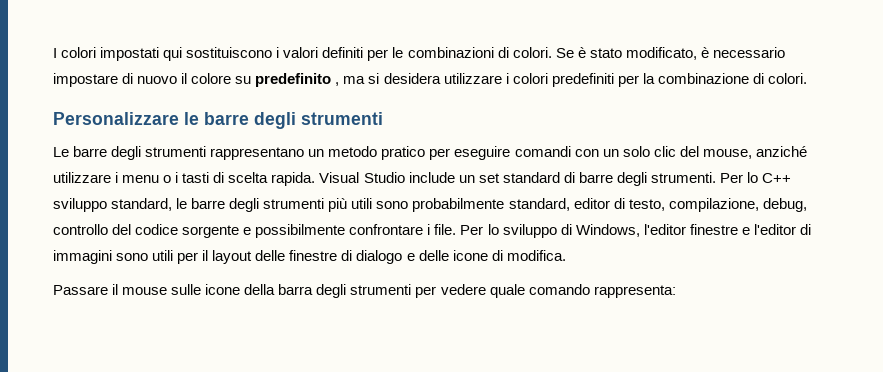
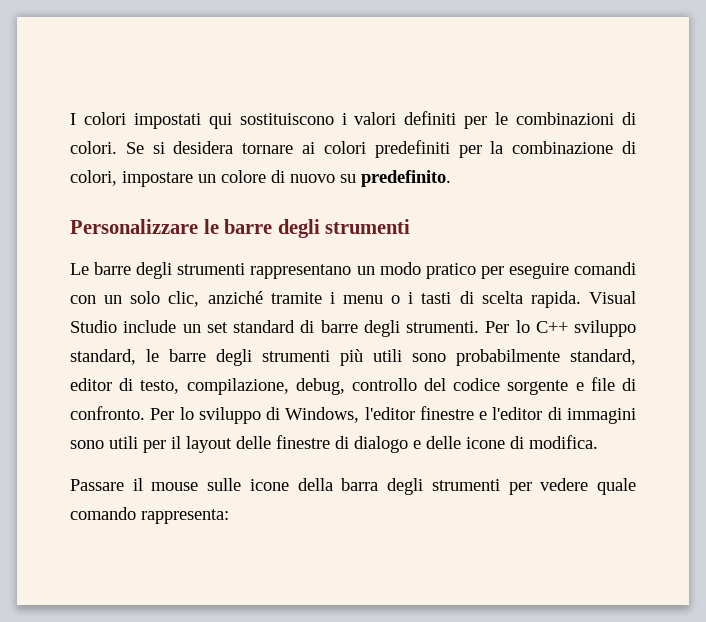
[577,47,785,60] [53,73,509,87] è stato modificato, è necessario impostare di nuovo il colore su predefinito , ma si desidera utilizzare i -> [152,141,316,154] si desidera tornare ai
[767,73,807,84] colori. -> [70,170,451,187] colori, impostare un colore di nuovo su predefinito.
[328,146,378,157] metodo -> [379,262,421,275] modo
[653,146,807,159] [53,172,111,183] clic del mouse, anziché utilizzare -> [168,291,322,307] clic, anziché tramite
[255,224,457,238] possibilmente confrontare i file. -> [590,377,636,391] [70,406,145,420] file di confronto.

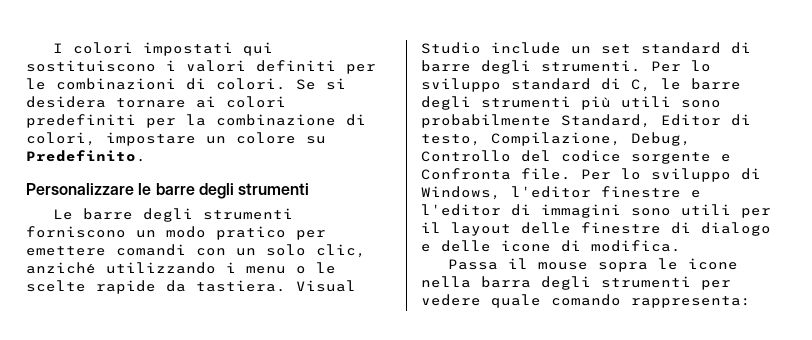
[271,170,451,187] di nuovo su predefinito. -> [306,136,326,144] [26,150,146,162] su Predefinito.
[250,264,352,279] rappresentano -> [26,226,126,238] forniscono
[508,263,569,279] eseguire -> [26,246,106,256] emettere
[270,292,322,304] tramite -> [106,262,216,274] utilizzando
[408,291,581,308] i tasti di scelta rapida. -> [316,262,336,274] [26,280,286,294] le scelte rapide da tastiera.
[535,320,636,337] [70,349,136,365] C++ sviluppo standard, -> [421,78,651,92] sviluppo standard di C,
[570,349,636,365] [70,378,417,395] standard, editor di testo, compilazione, debug, controllo -> [561,114,751,128] [421,132,691,146] [421,150,511,162] Standard, Editor di testo, Compilazione, Debug, Controllo
[590,377,636,391] [70,406,145,420] file di confronto. -> [421,168,571,180] Confronta file.
[70,479,124,491] Passare -> [447,259,498,270] Passa
[207,478,333,491] sulle icone della -> [597,258,738,272] [421,276,471,288] sopra le icone nella

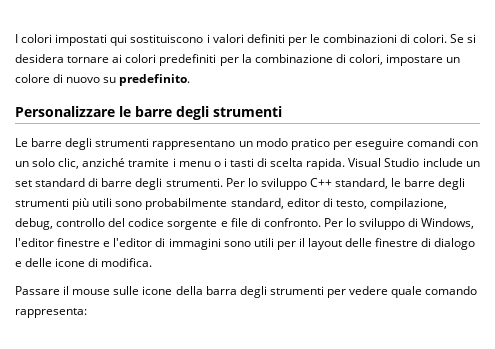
[306,136,326,144] [26,150,146,162] su Predefinito. -> [53,74,191,86] di nuovo su predefinito.
[26,226,126,238] forniscono -> [152,140,236,150] rappresentano
[26,246,106,256] emettere -> [354,138,404,150] eseguire
[106,262,216,274] utilizzando -> [128,158,170,167] tramite
[316,262,336,274] [26,280,286,294] le scelte rapide da tastiera. -> [223,158,346,170] i tasti di scelta rapida.
[511,78,651,92] standard di C, -> [309,178,389,189] C++ standard,
[561,114,751,128] [421,132,691,146] [421,150,511,162] Standard, Editor di testo, Compilazione, Debug, Controllo -> [230,198,447,210] [15,218,106,230] standard, editor di testo, compilazione, debug, controllo
[421,168,571,180] Confronta file. -> [230,218,321,227] file di confronto.
[447,259,498,270] Passa -> [15,286,60,295] Passare
[597,258,738,272] [421,276,471,288] sopra le icone nella -> [113,286,203,295] sulle icone della

